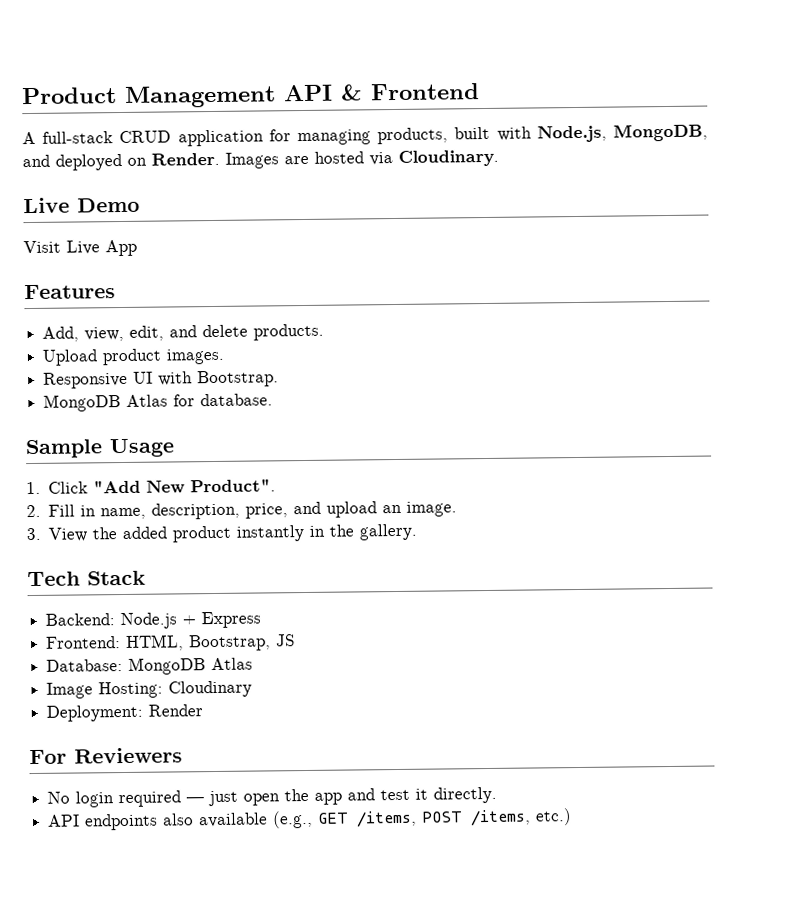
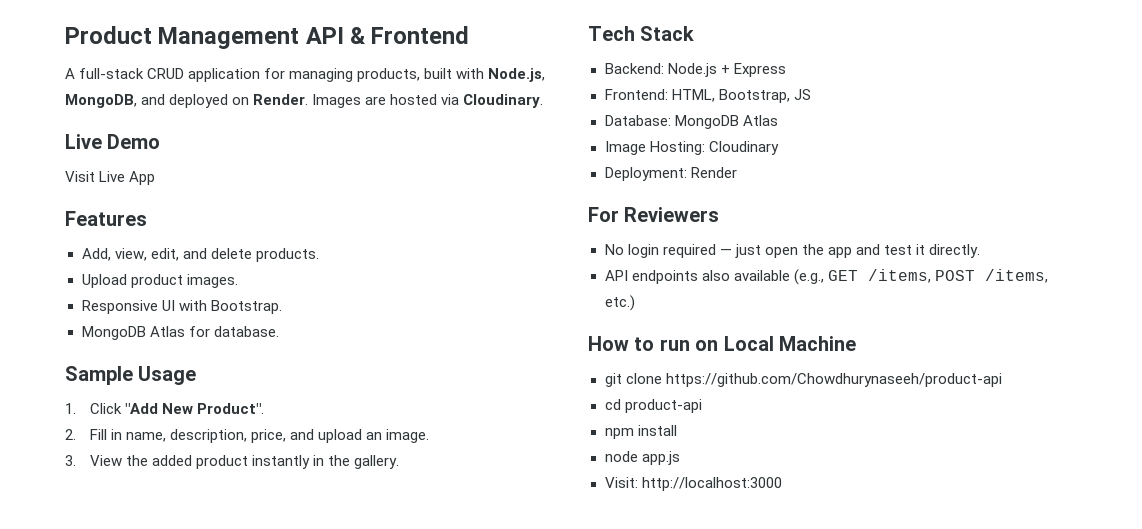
(573, 817) none -> [588,336,856,351] [604,373,1002,387] [604,399,702,413] [604,425,677,439] [604,451,680,465] [604,477,782,491] // How to run on Local Machine // git clone https://github.com/Chowdhurynaseeh/product-api // cd product-api // npm install // node app.js // Visit: http://localhost:3000

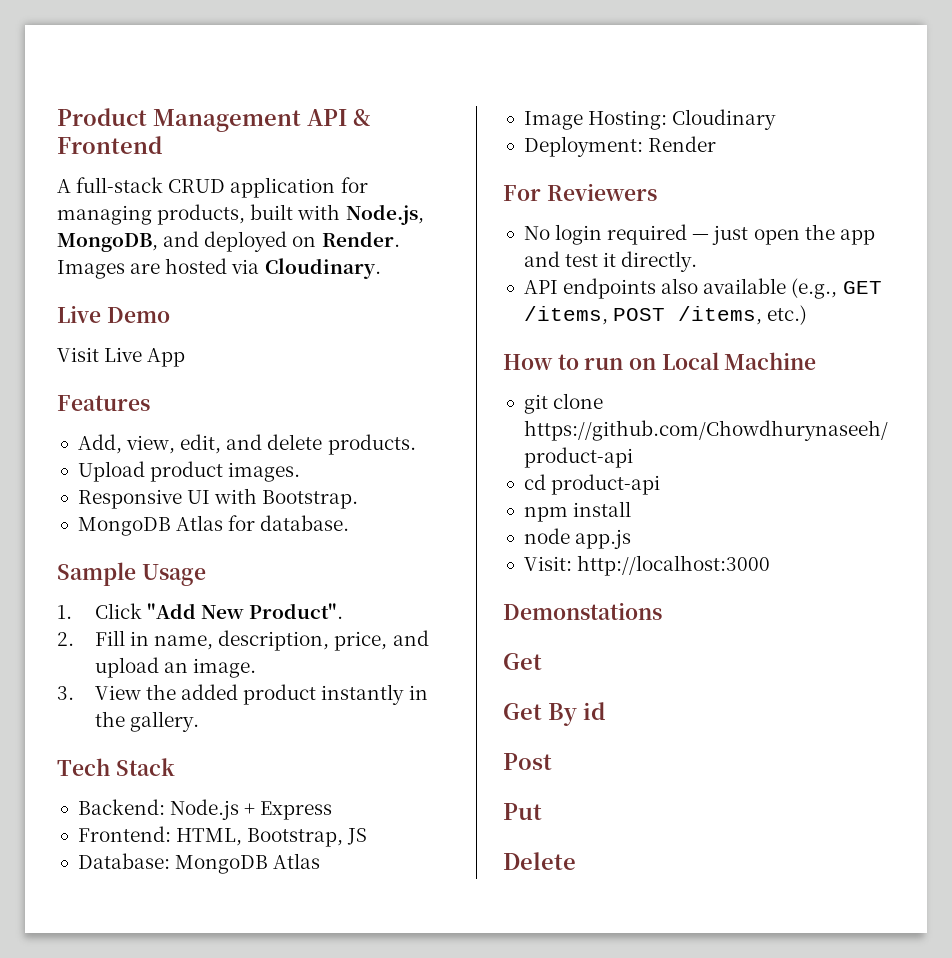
(782, 484) none -> [503,602,662,620] [503,653,542,670] [503,702,605,726] [503,753,552,770] [503,803,542,820] [503,852,576,870] // Demonstations // Get // Get By id // Post // Put // Delete

